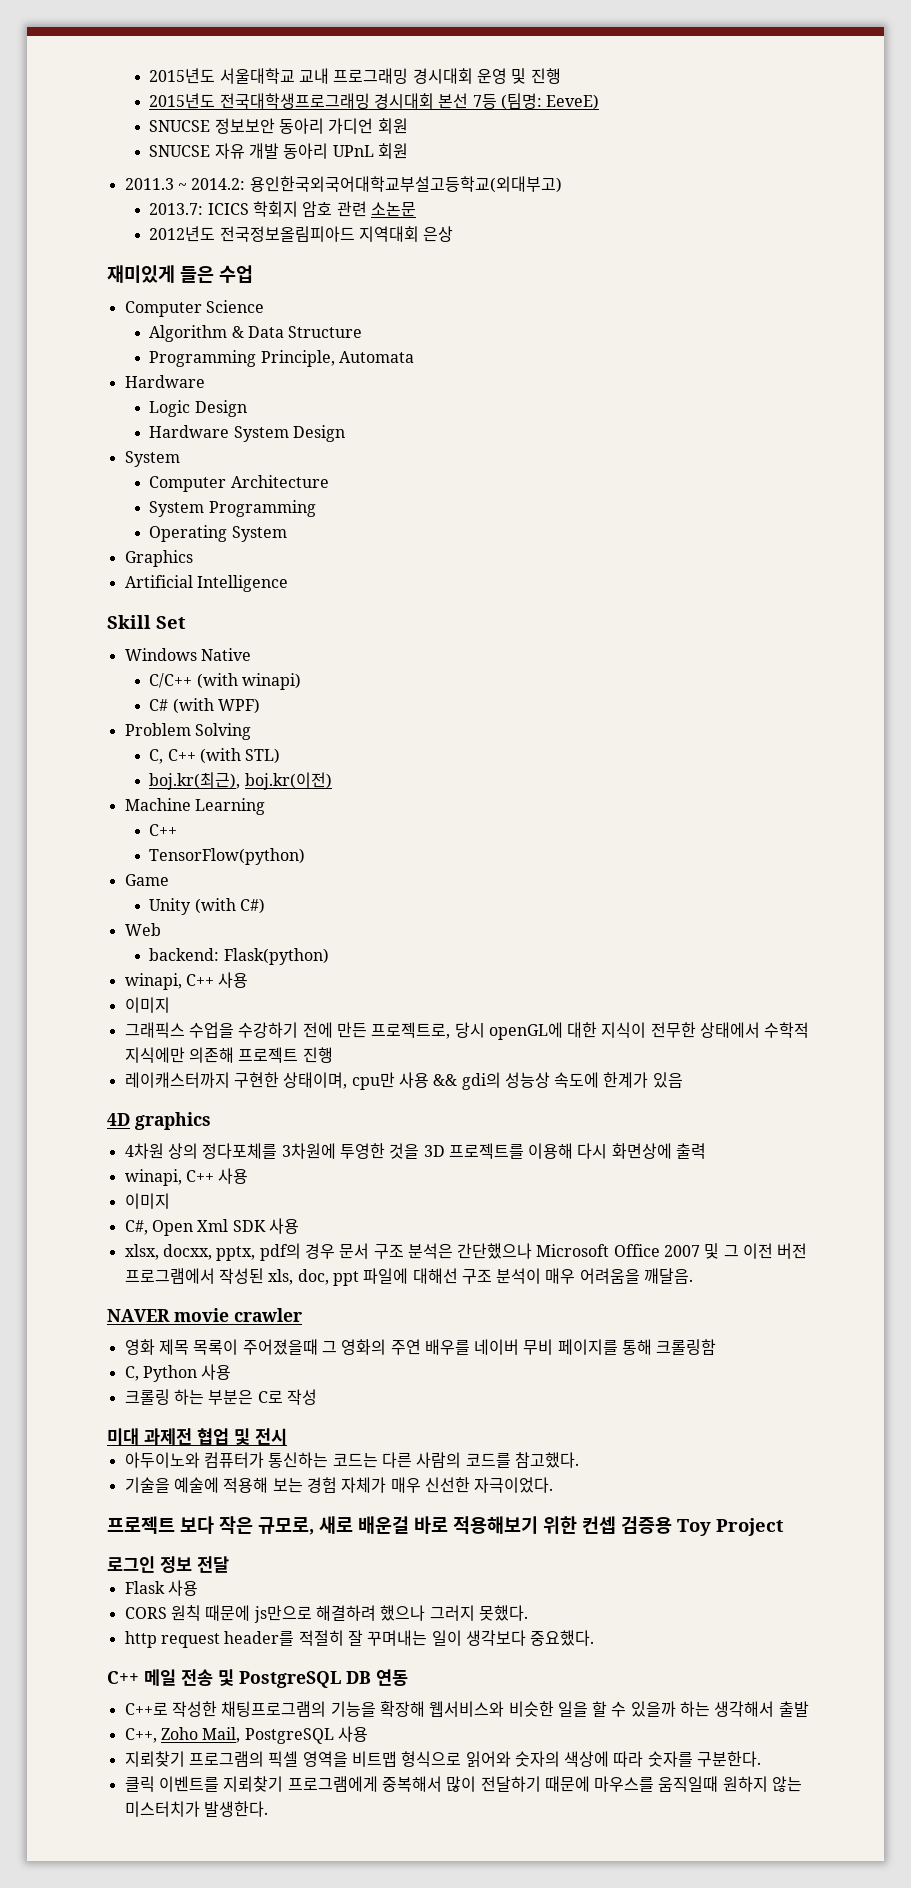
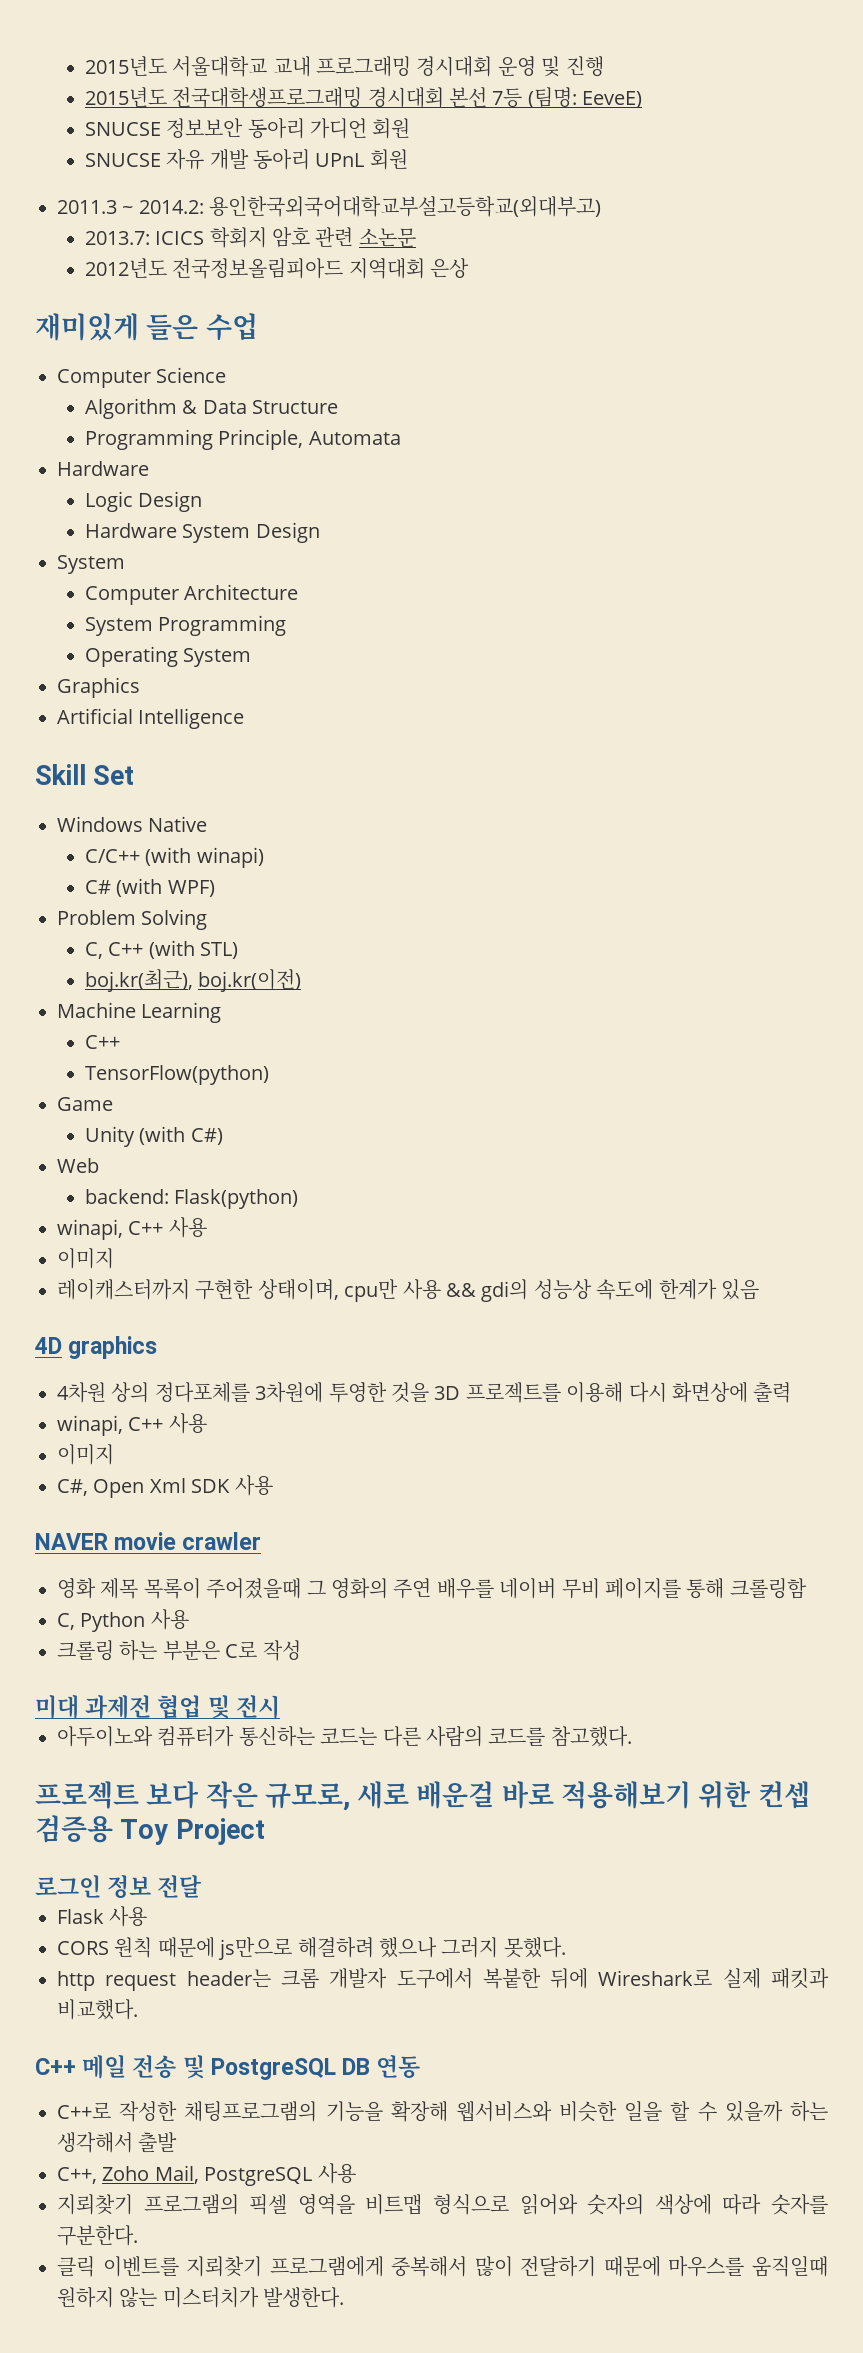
[124,1022,810,1040] [124,1047,333,1063] // 그래픽스 수업을 수강하기 전에 만든 프로젝트로, 당시 openGL에 대한 지식이 전무한 상태에서 수학적 지식에만 의존해 프로젝트 진행 -> (114, 1258) none
[124,1243,808,1261] [124,1268,694,1286] // xlsx, docxx, pptx, pdf의 경우 문서 구조 분석은 간단했으나 Microsoft Office 2007 및 그 이전 버전 프로그램에서 작성된 xls, doc, ppt 파일에 대해선 구조 분석이 매우 어려움을 깨달음. -> (273, 1485) none
[124,1477,554,1493] // 기술을 예술에 적용해 보는 경험 자체가 매우 신선한 자극이었다. -> (632, 1736) none
[224,1630,595,1646] header를 적절히 잘 꾸며내는 일이 생각보다 중요했다. -> [186,1968,829,1989] [57,1999,138,2020] header는 크롬 개발자 도구에서 복붙한 뒤에 Wireshark로 실제 패킷과 비교했다.

